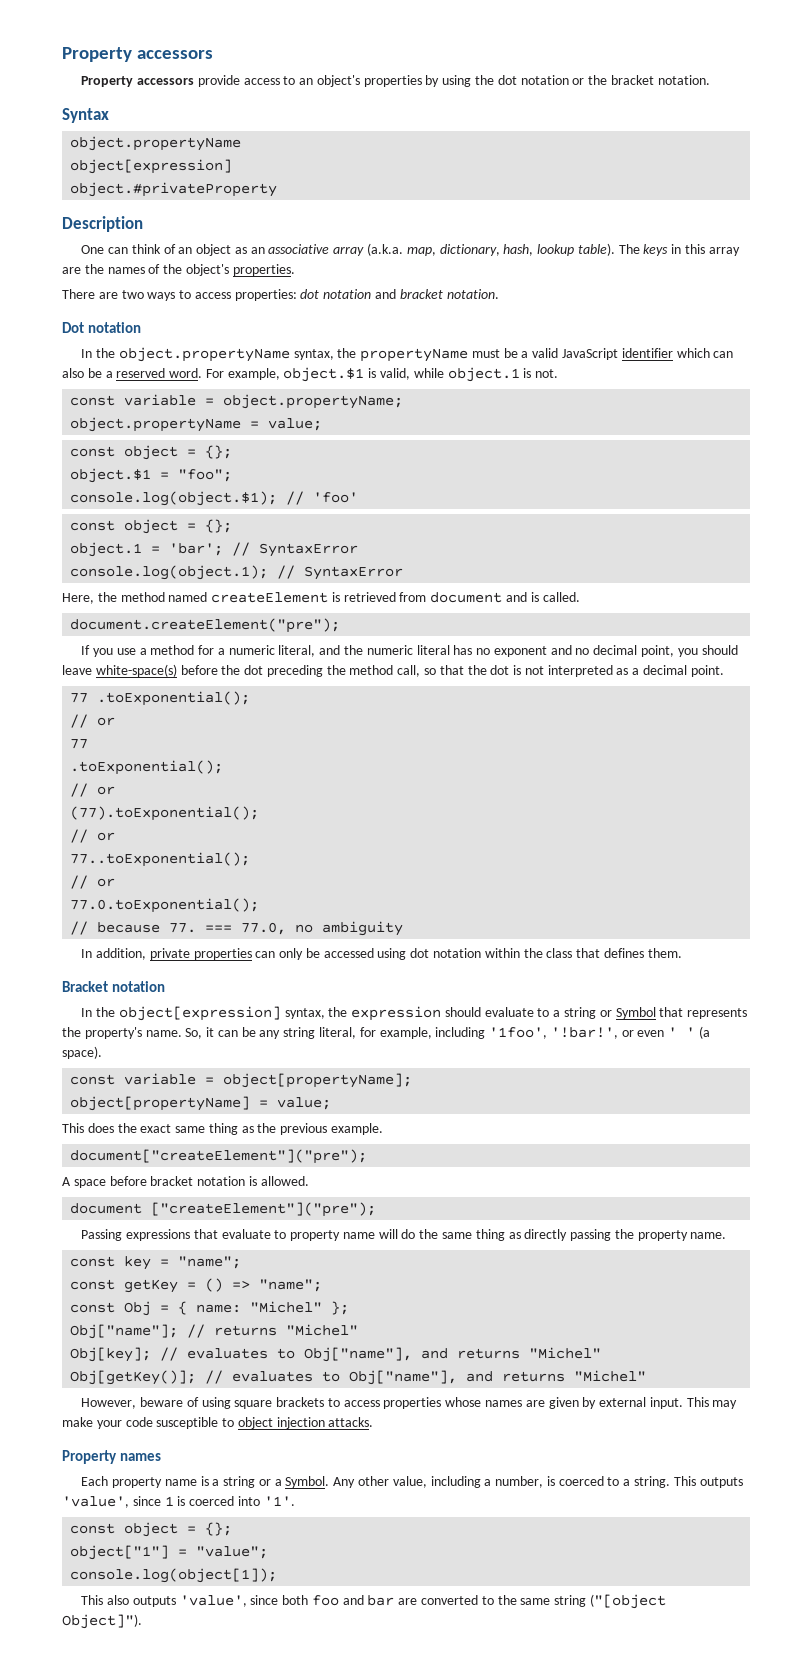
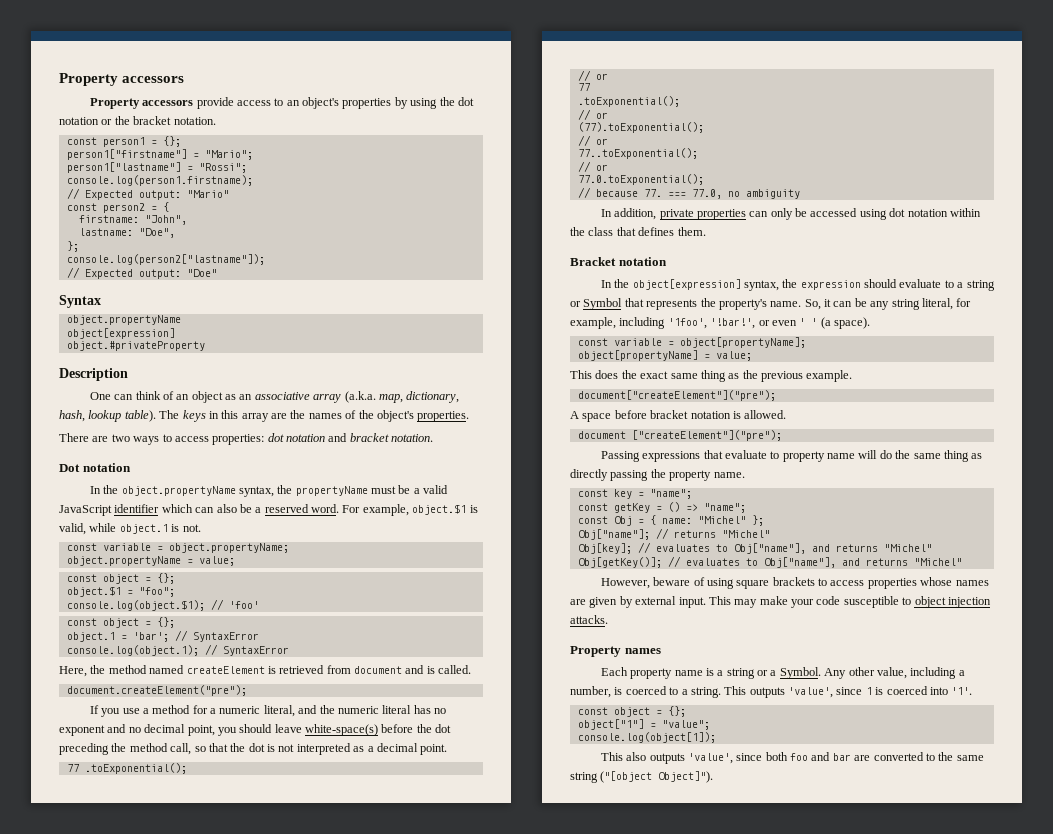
(710, 80) none -> [66,136,181,147] [66,149,253,160] [66,162,247,173] [66,175,253,186] [66,188,229,200] [66,202,169,213] [78,215,187,225] [78,228,175,238] [66,241,79,252] [66,254,265,265] [66,267,217,279] // const person1 = {}; // person1["firstname"] = "Mario"; // person1["lastname"] = "Rossi"; // console.log(person1.firstname); // // Expected output: "Mario" // const person2 = { // firstname: "John", // lastname: "Doe", // }; // console.log(person2["lastname"]); // // Expected output: "Doe"

